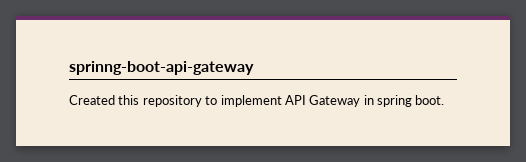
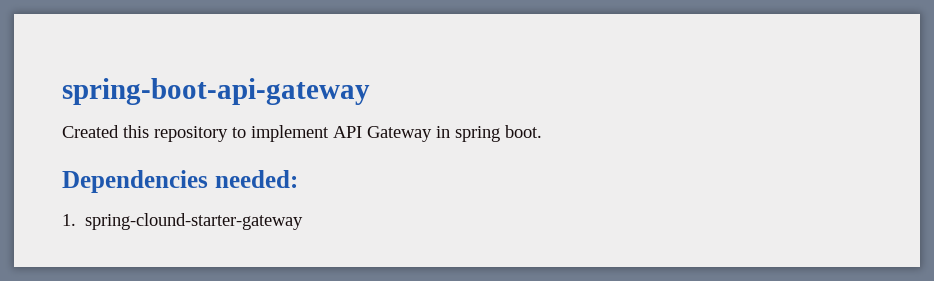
[69,61,254,75] sprinng-boot-api-gateway -> [62,78,370,105] spring-boot-api-gateway
(445, 100) none -> [62,170,298,193] [62,213,304,230] // Dependencies needed: // 1. spring-clound-starter-gateway

